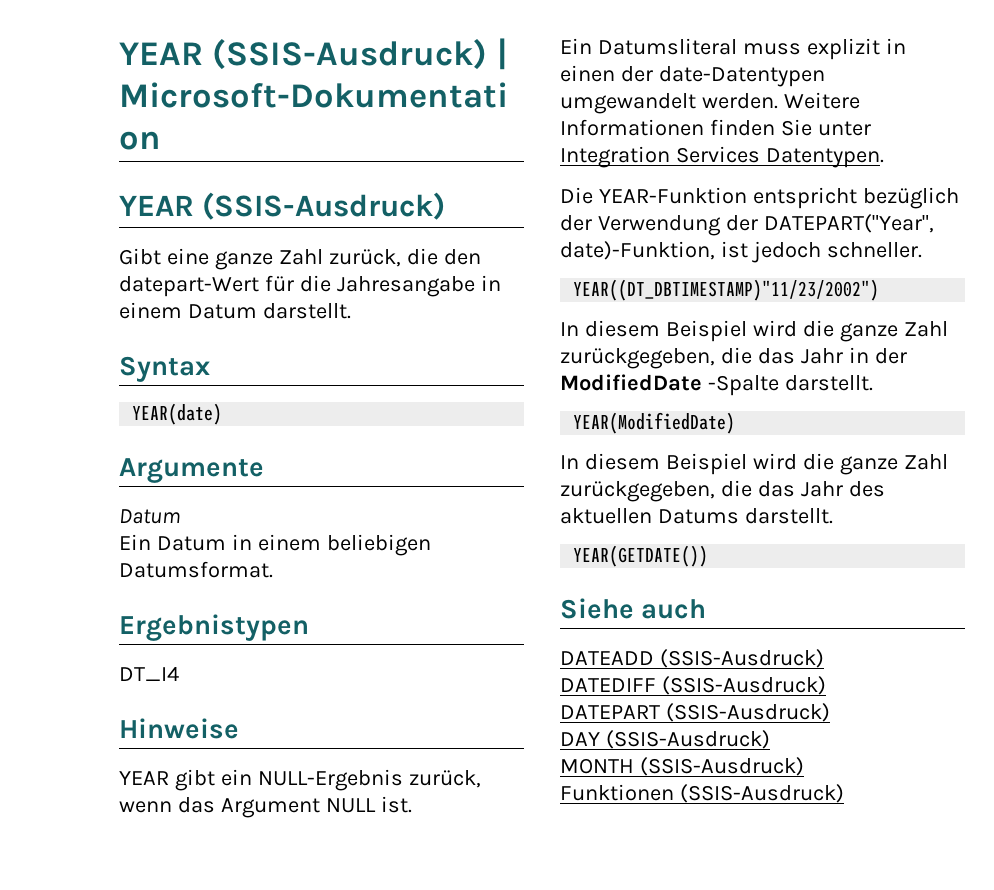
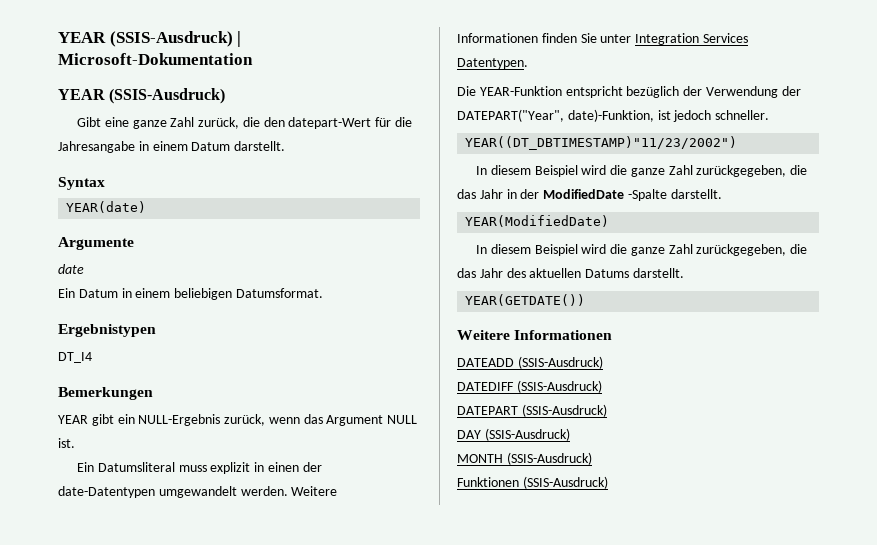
[119,509,181,524] Datum -> [58,264,84,274] date
[119,718,239,739] Hinweise -> [58,387,153,400] Bemerkungen
[560,598,707,619] Siehe auch -> [457,330,613,340] Weitere Informationen

